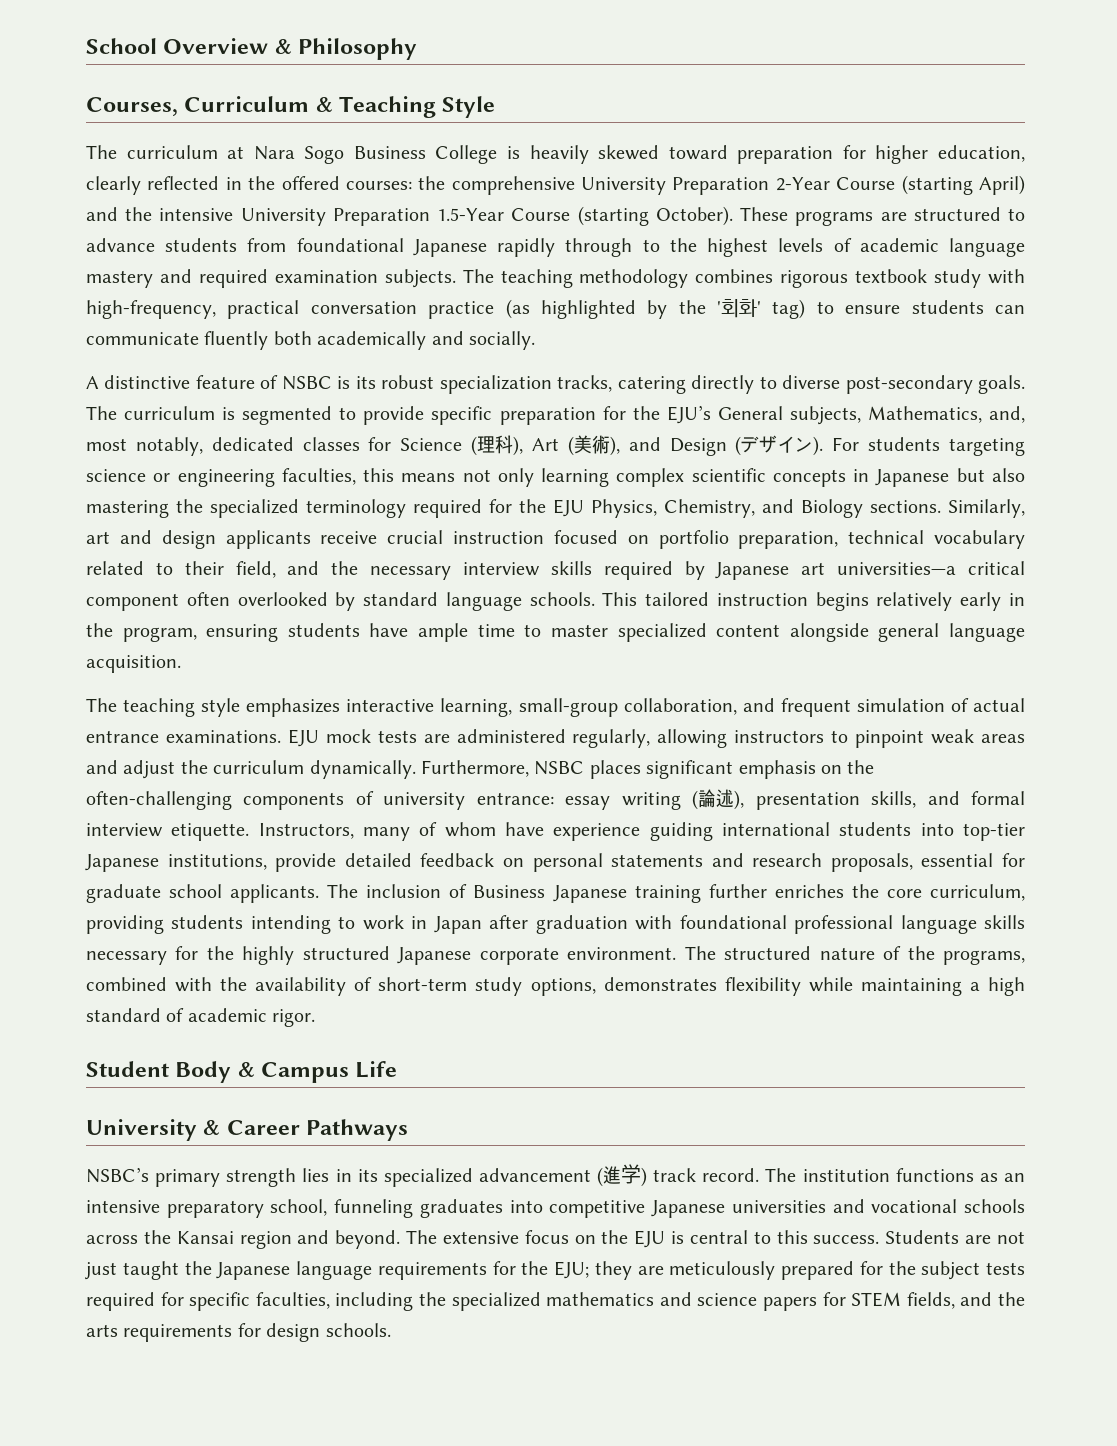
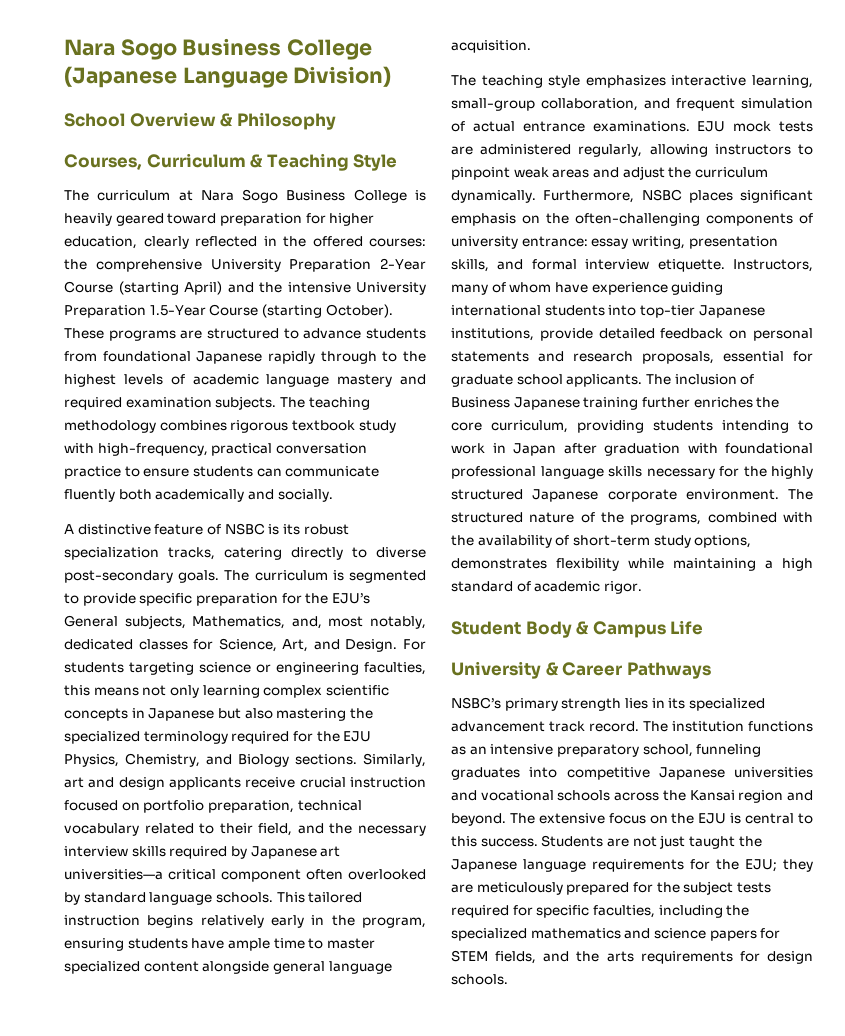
(86, 46) none -> [64,38,373,60] [64,66,392,88] Nara Sogo Business College (Japanese Language Division) //
[598,145,660,160] skewed -> [115,213,164,226] geared
[505,299,806,319] (as highlighted by the '회화' tag) -> (121, 472) none
[400,435,824,456] Science (理科), Art (美術), and Design (デザイン). -> [218,638,398,652] Science, Art, and Design.
[621,789,745,810] writing (論述), -> [631,236,685,249] writing,
[597,1164,648,1187] (進学) -> (545, 726) none

